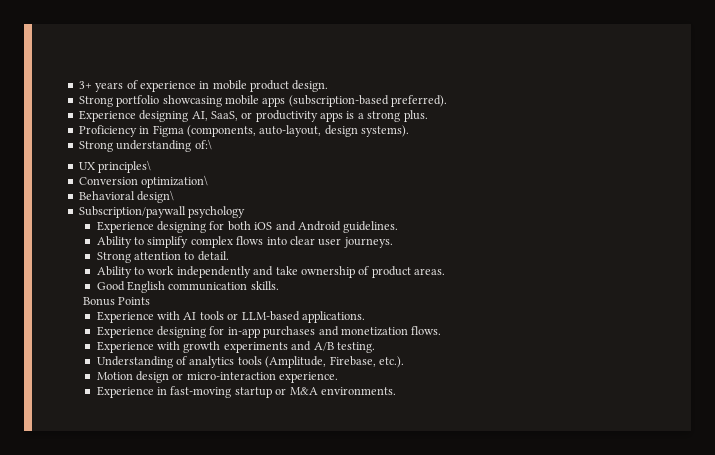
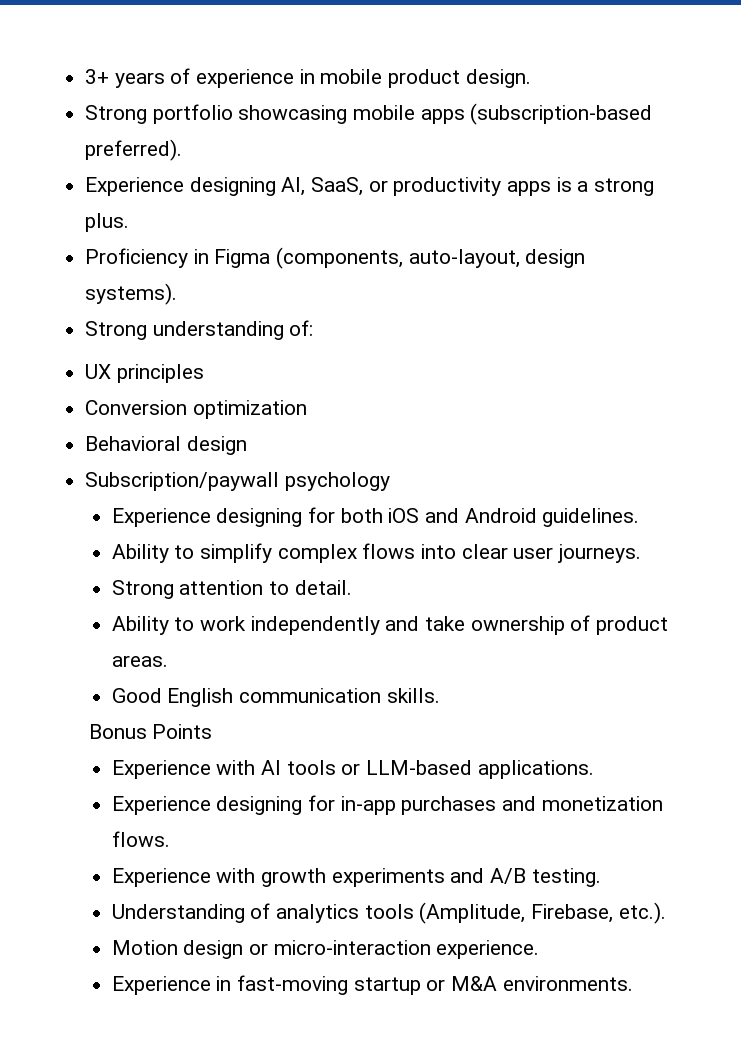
[194,139,212,150] of:\ -> [289,320,314,336] of:
[98,160,152,173] principles\ -> [116,364,204,383] principles
[141,175,209,188] optimization\ -> [192,400,307,419] optimization
[137,190,175,203] design\ -> [186,436,247,455] design

